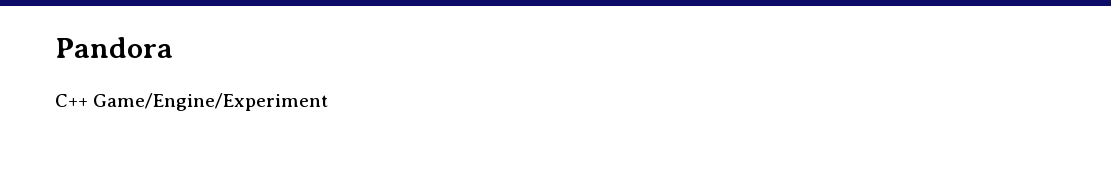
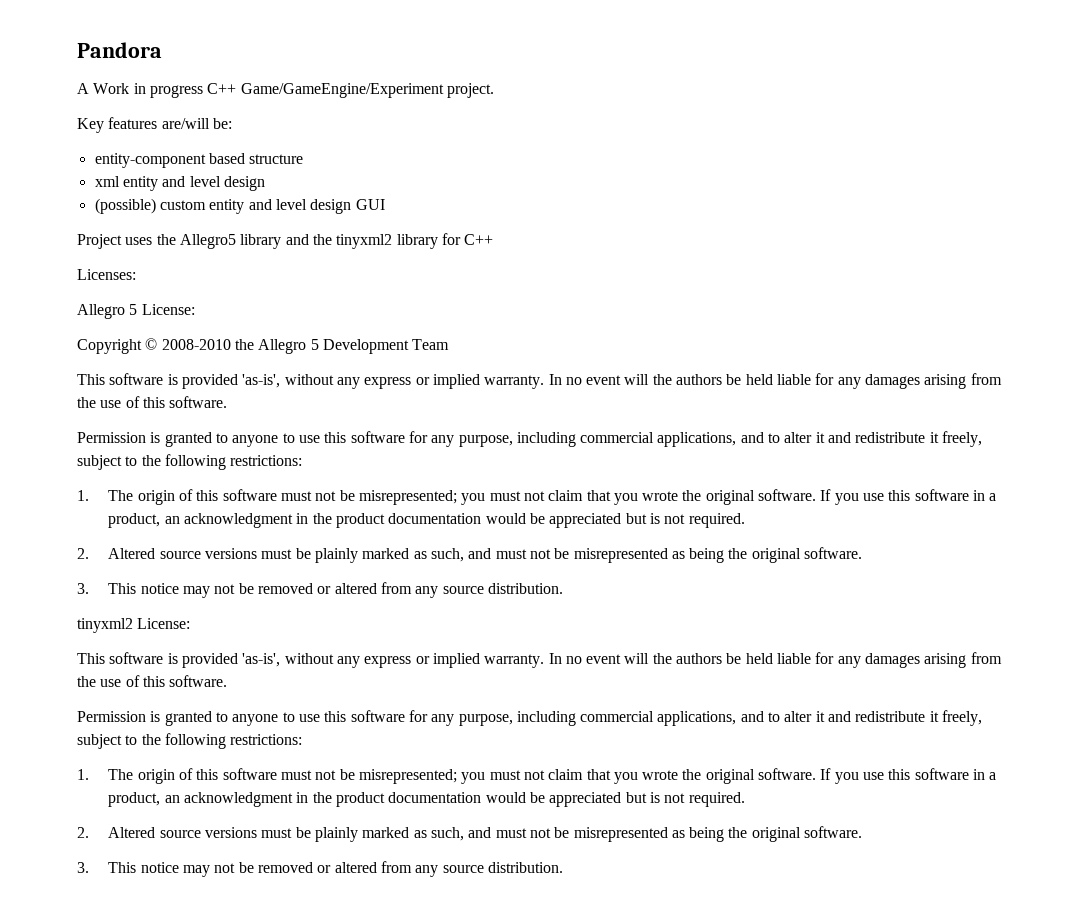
[55,93,329,111] C++ Game/Engine/Experiment -> [77,83,494,98] [77,117,232,133] [94,153,304,168] [94,176,265,191] [94,198,385,214] [77,233,494,249] [77,269,136,280] [77,304,195,319] [77,338,450,354] [77,373,1002,389] [77,396,228,408] [77,431,983,447] [77,454,303,470] [77,489,997,505] [108,513,745,528] [77,547,863,563] [77,582,563,598] [77,618,191,633] [77,652,1002,668] [77,675,228,687] [77,710,983,726] [77,733,303,749] [77,768,997,784] [108,792,745,807] [77,826,863,842] [77,861,563,877] A Work in progress C++ Game/GameEngine/Experiment project. // Key features are/will be: // entity-component based structure // xml entity and level design // (possible) custom entity and level design GUI // Project uses the Allegro5 library and the tinyxml2 library for C++ // Licenses: // Allegro 5 License: // Copyright © 2008-2010 the Allegro 5 Development Team // This software is provided 'as-is', without any express or implied warranty. In no event will the authors be held liable for any damages arising from the use of this software. // Permission is granted to anyone to use this software for any purpose, including commercial applications, and to alter it and redistribute it freely, subject to the following restrictions: // 1. The origin of this software must not be misrepresented; you must not claim that you wrote the original software. If you use this software in a product, an acknowledgment in the product documentation would be appreciated but is not required. // 2. Altered source versions must be plainly marked as such, and must not be misrepresented as being the original software. // 3. This notice may not be removed or altered from any source distribution. // tinyxml2 License: // This software is provided 'as-is', without any express or implied warranty. In no event will the authors be held liable for any damages arising from the use of this software. // Permission is granted to anyone to use this software for any purpose, including commercial applications, and to alter it and redistribute it freely, subject to the following restrictions: // 1. The origin of this software must not be misrepresented; you must not claim that you wrote the original software. If you use this software in a product, an acknowledgment in the product documentation would be appreciated but is not required. // 2. Altered source versions must be plainly marked as such, and must not be misrepresented as being the original software. // 3. This notice may not be removed or altered from any source distribution.

